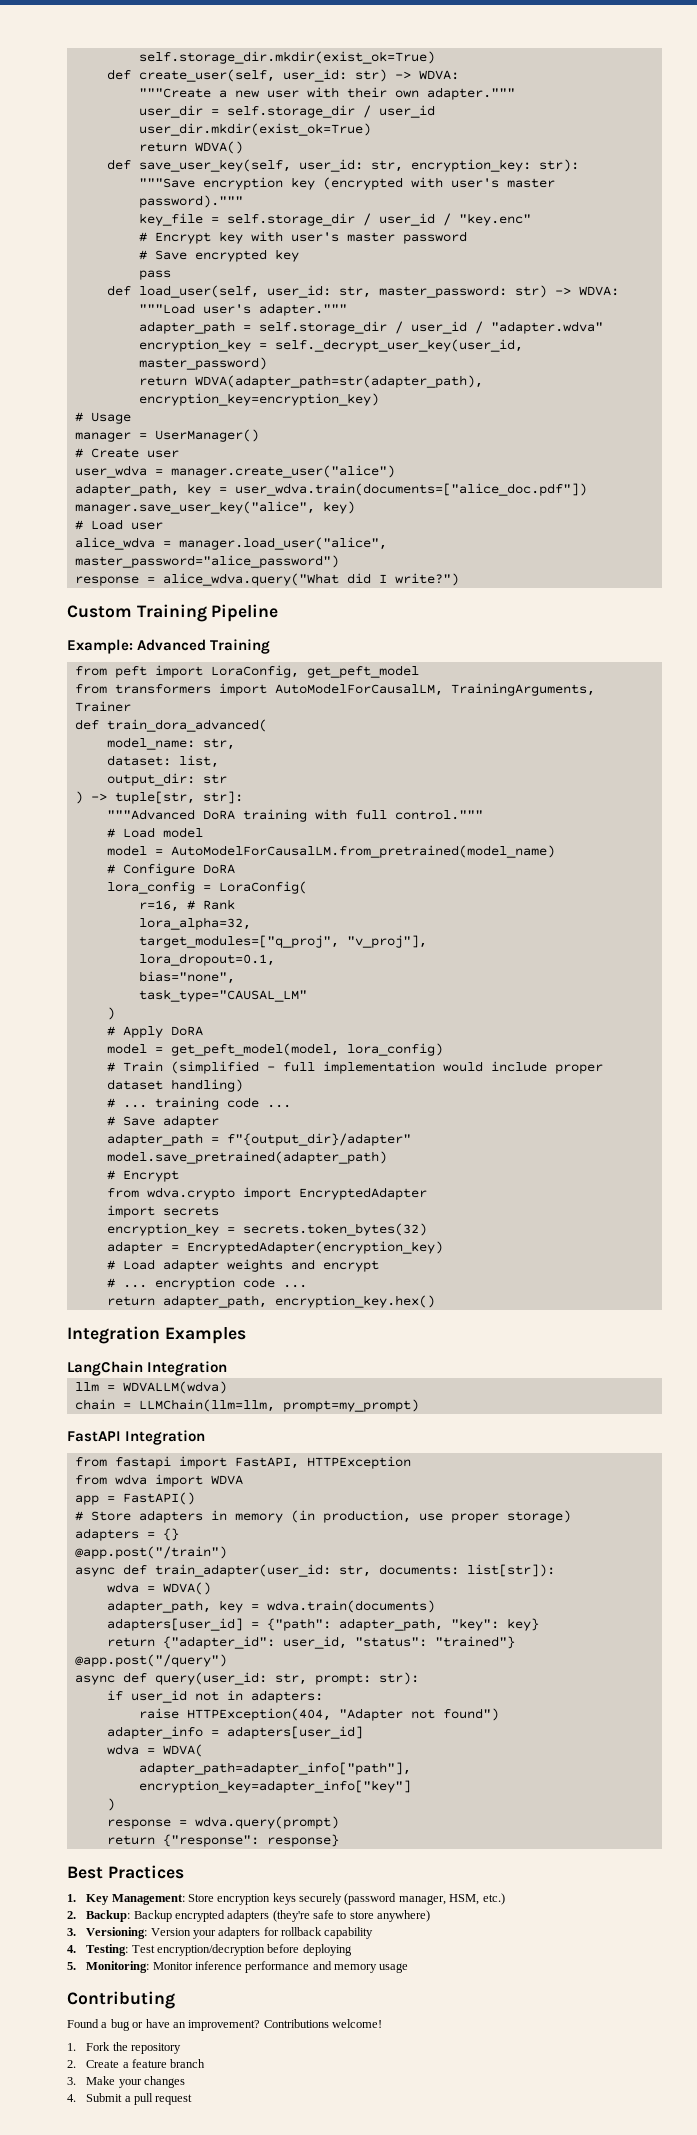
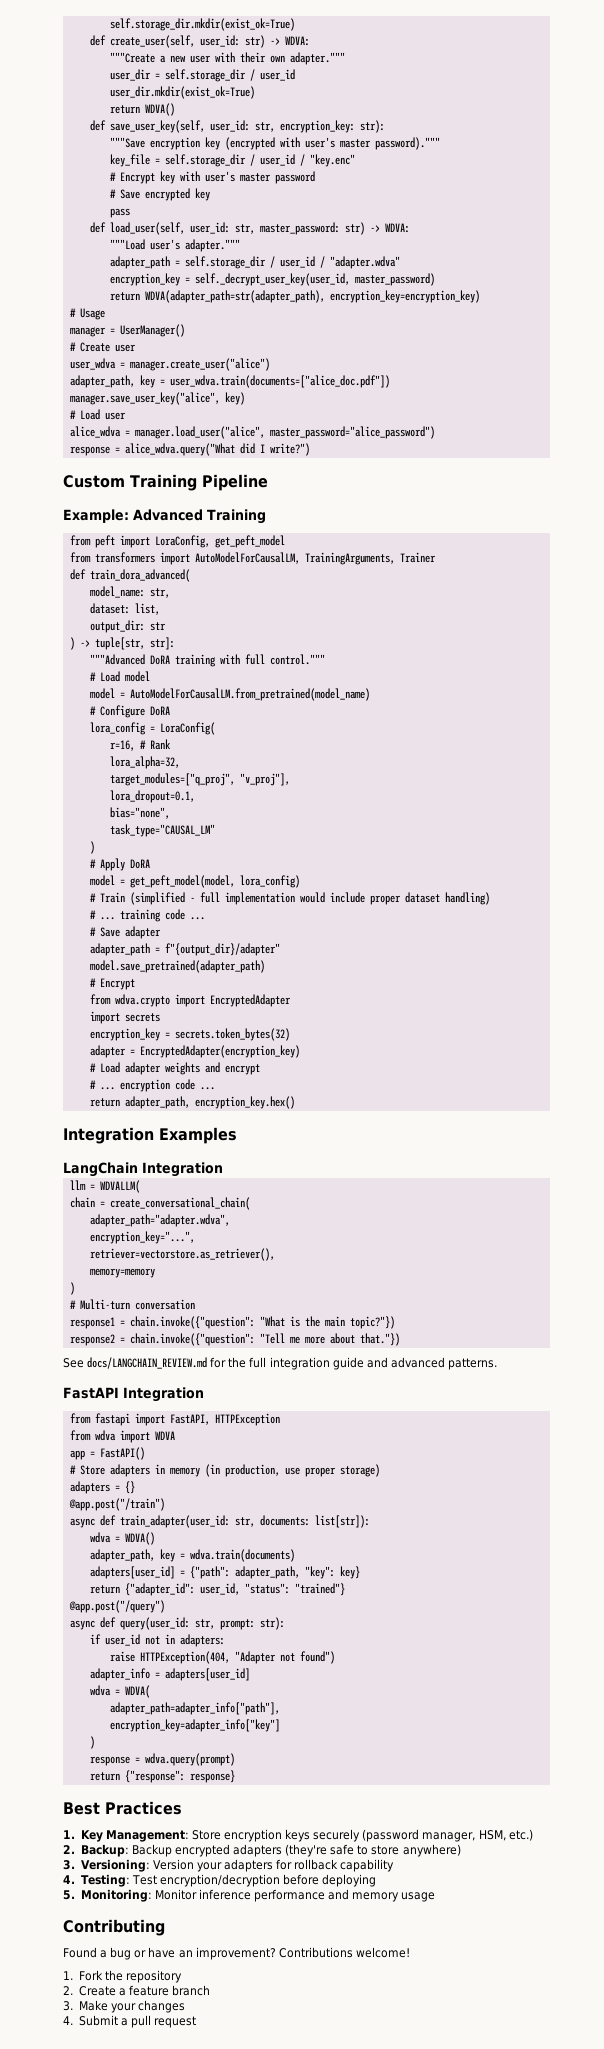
[122,1381,227,1394] WDVALLM(wdva) -> [99,1180,140,1193] WDVALLM(
[138,1399,419,1412] LLMChain(llm=llm, prompt=my_prompt) -> [109,1197,250,1210] [89,1214,230,1227] [89,1231,195,1244] [89,1248,275,1261] [89,1268,155,1278] [69,1282,75,1295] [69,1299,195,1310] [69,1316,395,1329] [69,1333,400,1346] [63,1357,497,1370] create_conversational_chain( // adapter_path="adapter.wdva", // encryption_key="...", // retriever=vectorstore.as_retriever(), // memory=memory // ) // # Multi-turn conversation // response1 = chain.invoke({"question": "What is the main topic?"}) // response2 = chain.invoke({"question": "Tell me more about that."}) // See docs/LANGCHAIN_REVIEW.md for the full integration guide and advanced patterns.

